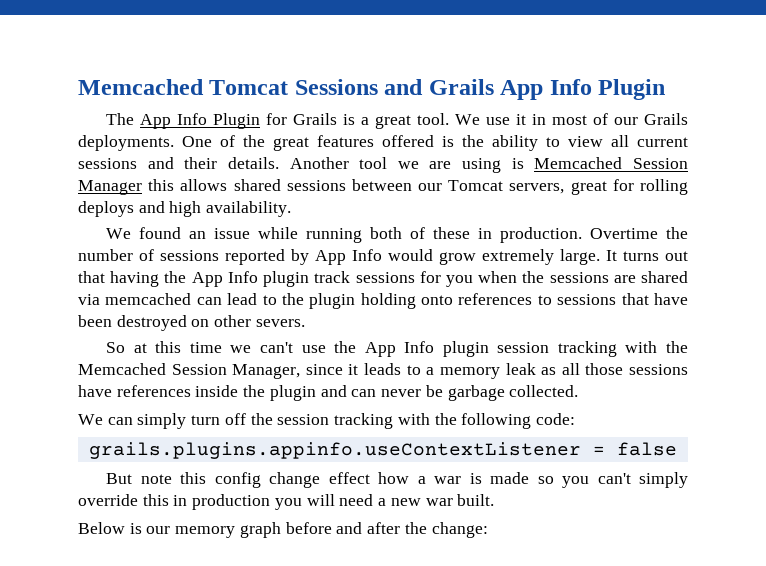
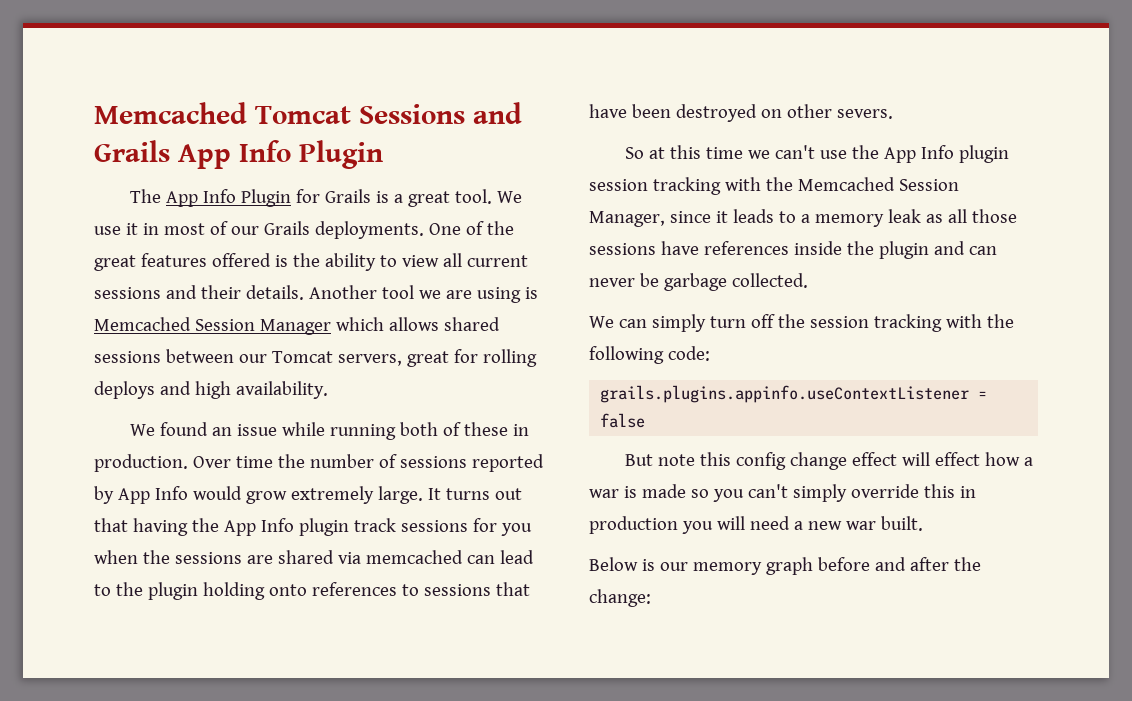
[148,179,175,191] this -> [335,317,384,331] which
[590,228,659,239] Overtime -> [192,456,273,468] Over time
(370, 478) none -> [901,452,980,466] will effect

